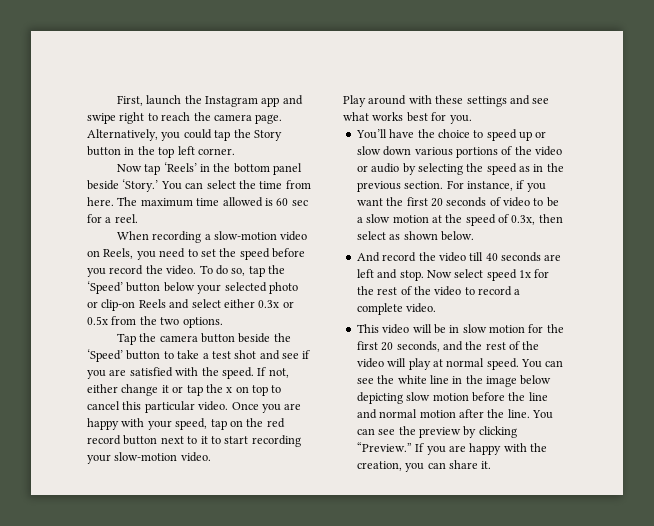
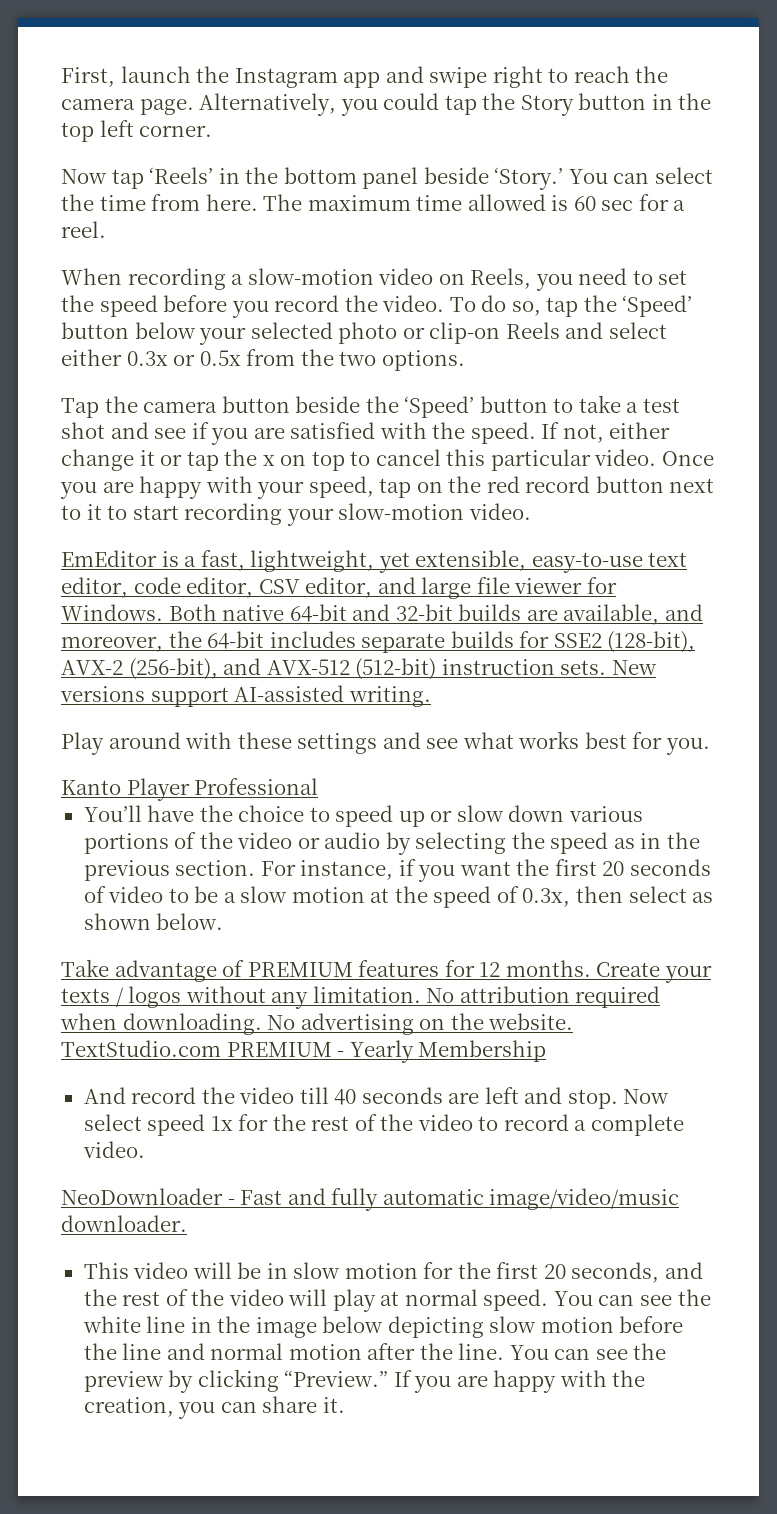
(211, 457) none -> [61,550,688,573] [61,577,617,599] [61,604,703,625] [61,631,696,653] [61,658,657,680] [60,685,431,707] // EmEditor is a fast, lightweight, yet extensible, easy-to-use text editor, code editor, CSV editor, and large file viewer for Windows. Both native 64-bit and 32-bit builds are available, and moreover, the 64-bit includes separate builds for SSE2 (128-bit), AVX-2 (256-bit), and AVX-512 (512-bit) instruction sets. New versions support AI-assisted writing.
(472, 119) none -> [61,778,319,801] // Kanto Player Professional
(474, 236) none -> [61,959,712,983] [61,986,661,1009] [60,1013,574,1035] [61,1040,547,1063] // Take advantage of PREMIUM features for 12 months. Create your texts / logos without any limitation. No attribution required when downloading. No advertising on the website. TextStudio.com PREMIUM - Yearly Membership
(437, 308) none -> [61,1188,680,1211] [61,1215,187,1232] // NeoDownloader - Fast and fully automatic image/video/music downloader.

